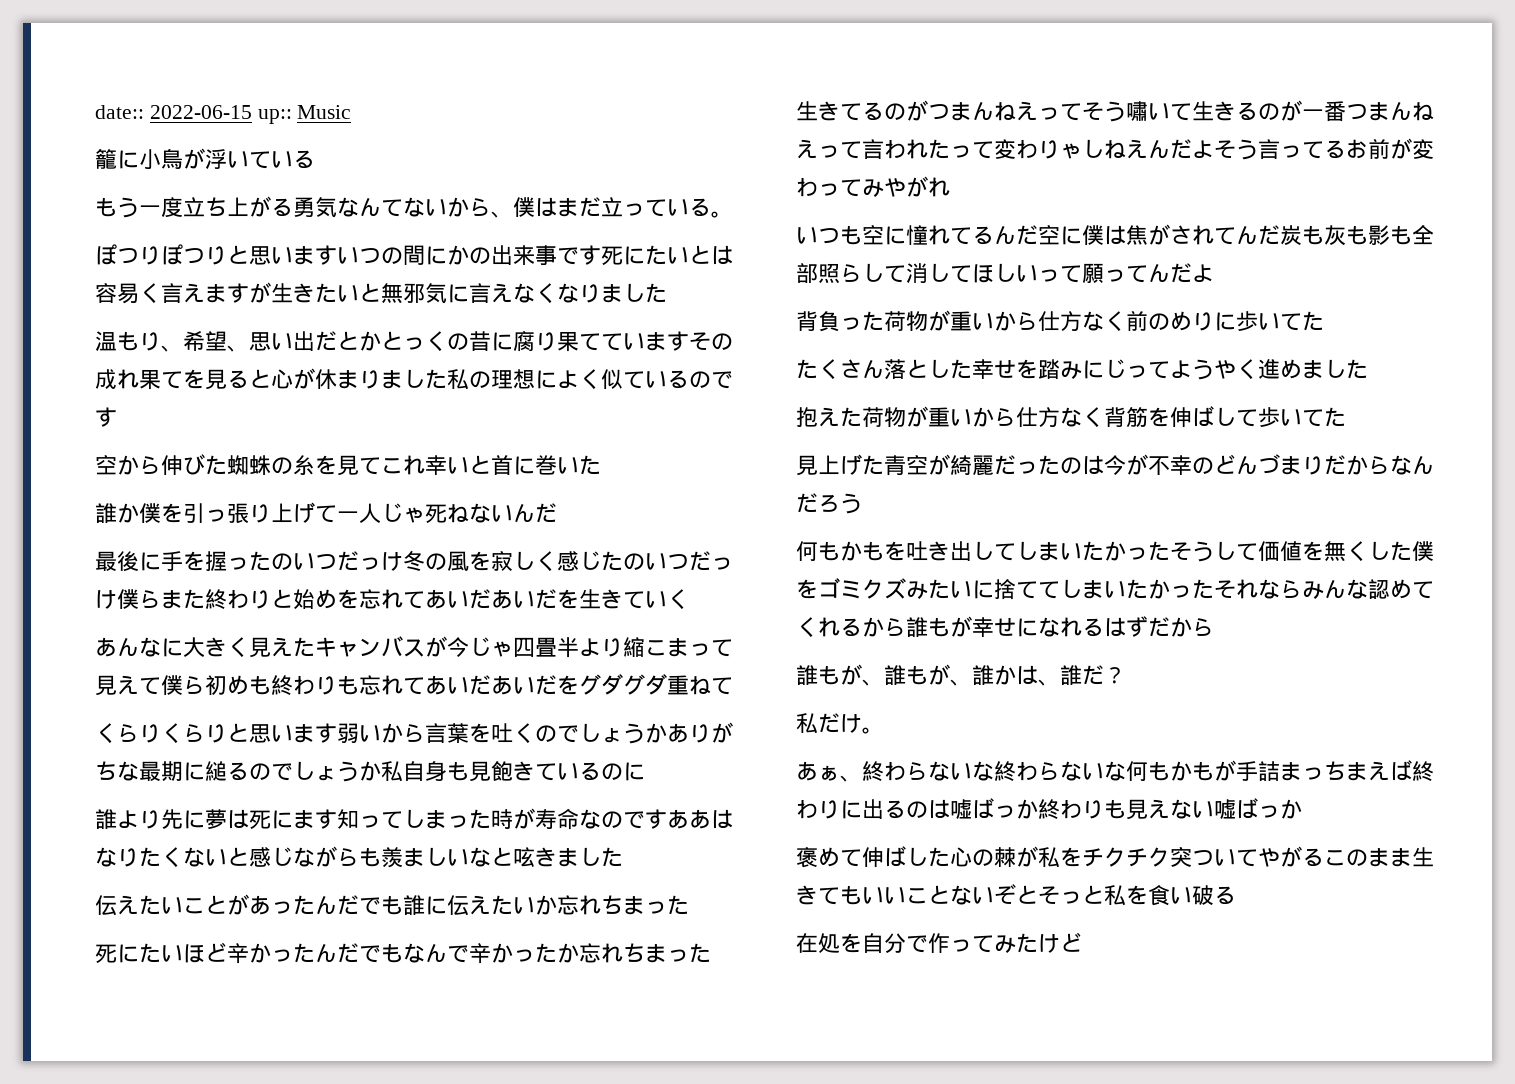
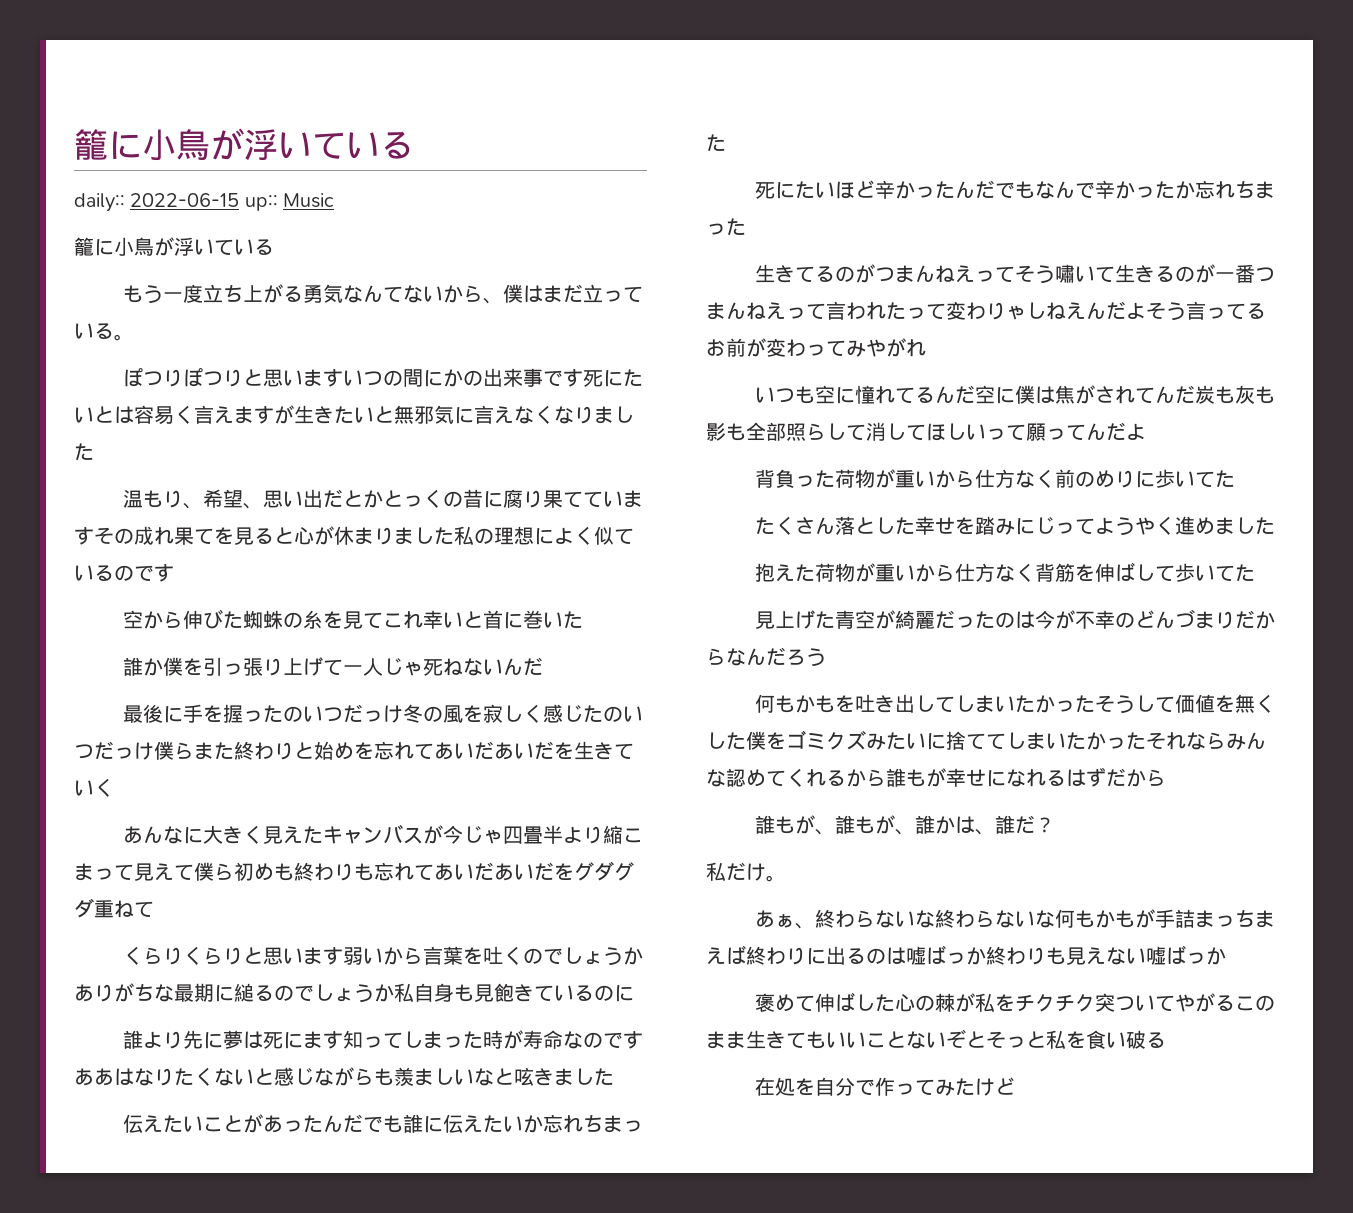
[95,105,144,119] date:: -> [74,128,414,161] [74,193,125,212] 籠に小鳥が浮いている // daily::

